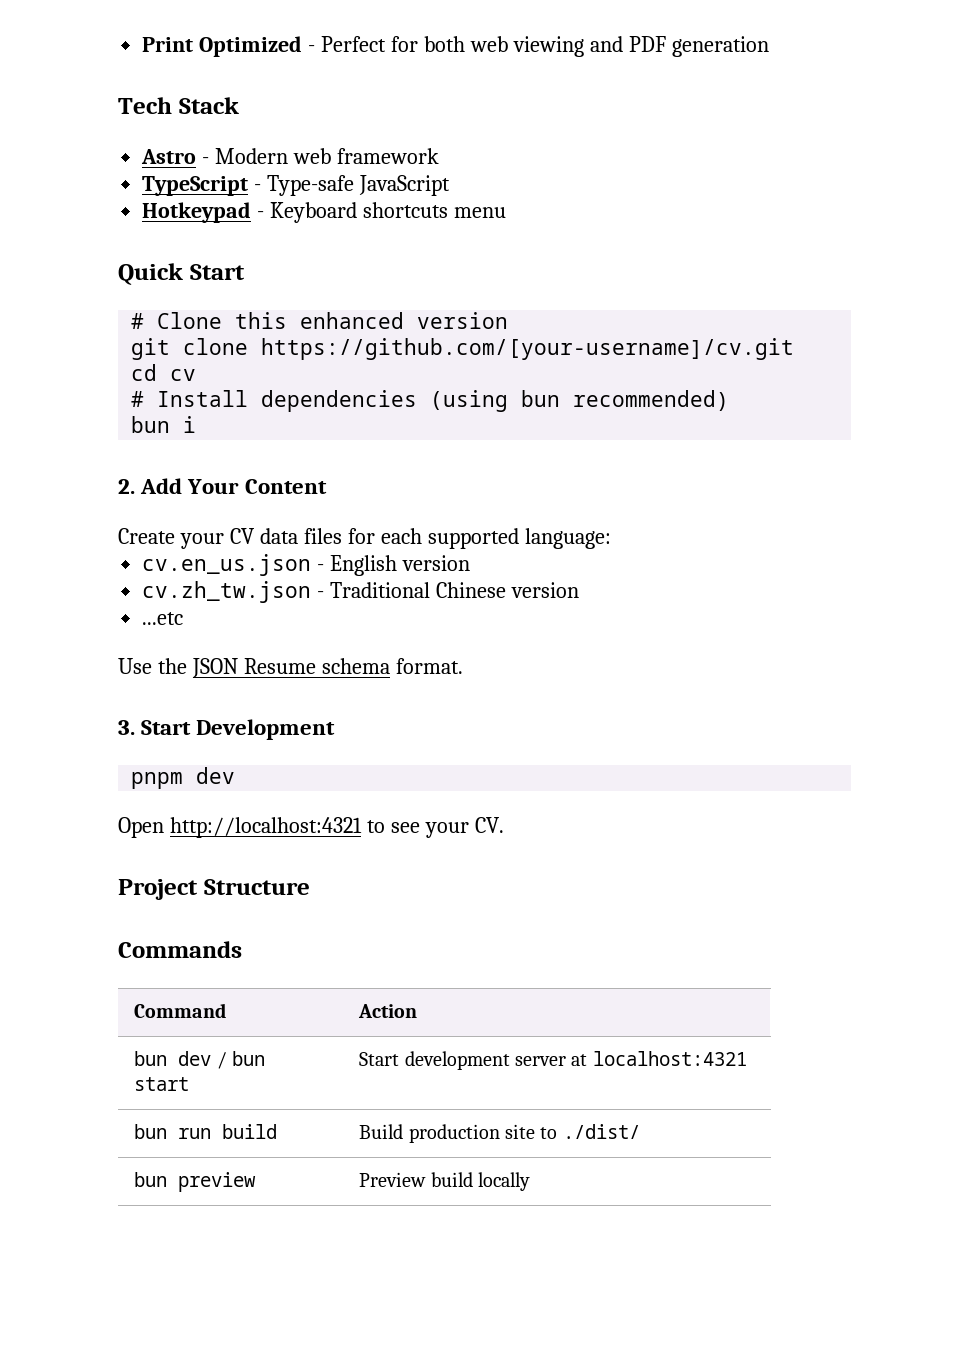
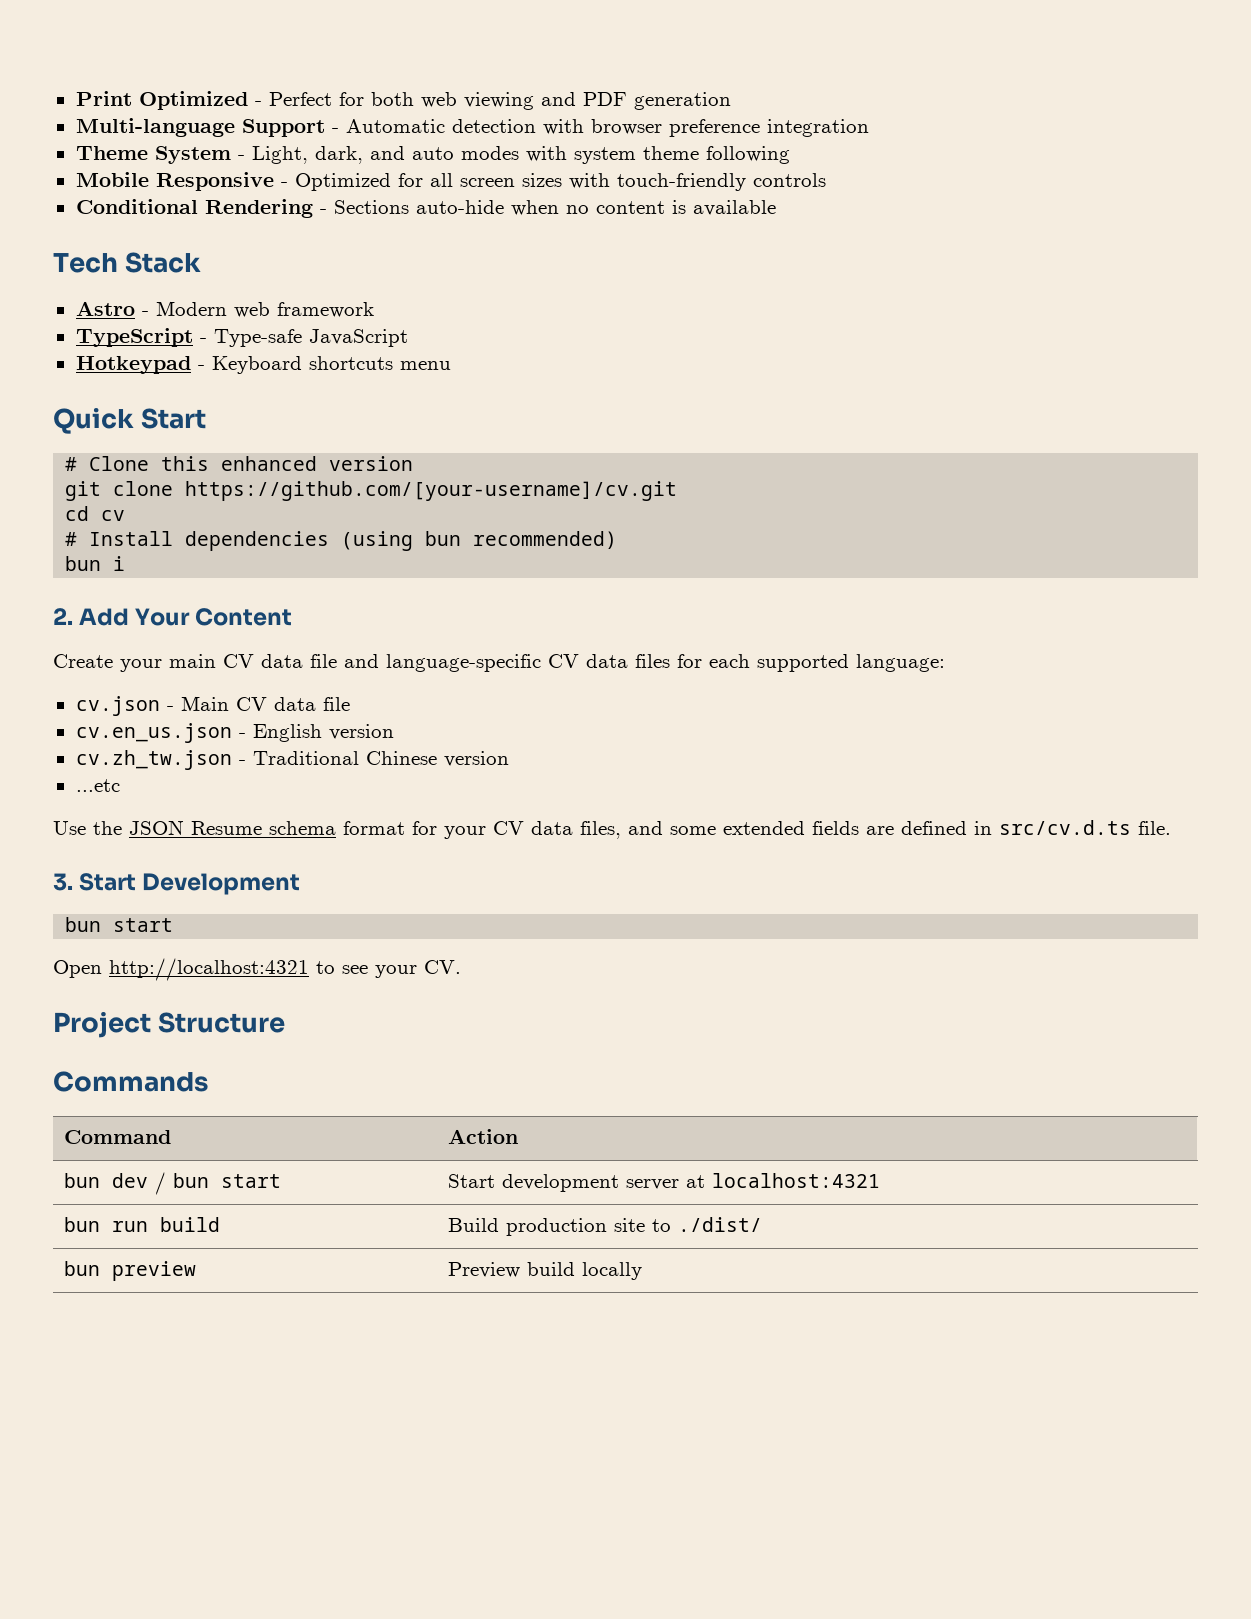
(769, 46) none -> [75,118,869,137] [75,146,790,164] [75,172,826,191] [75,199,776,218] // Multi-language Support - Automatic detection with browser preference integration // Theme System - Light, dark, and auto modes with system theme following // Mobile Responsive - Optimized for all screen sizes with touch-friendly controls // Conditional Rendering - Sections auto-hide when no content is available
(224, 541) none -> [169,654,541,672] main CV data file and language-specific
(611, 538) none -> [75,696,350,716] // cv.json - Main CV data file
[395,658,463,674] format. -> [343,820,1171,839] format for your CV data files, and some extended fields are defined in src/cv.d.ts file.
[131,767,236,789] pnpm dev -> [65,917,174,932] bun start

